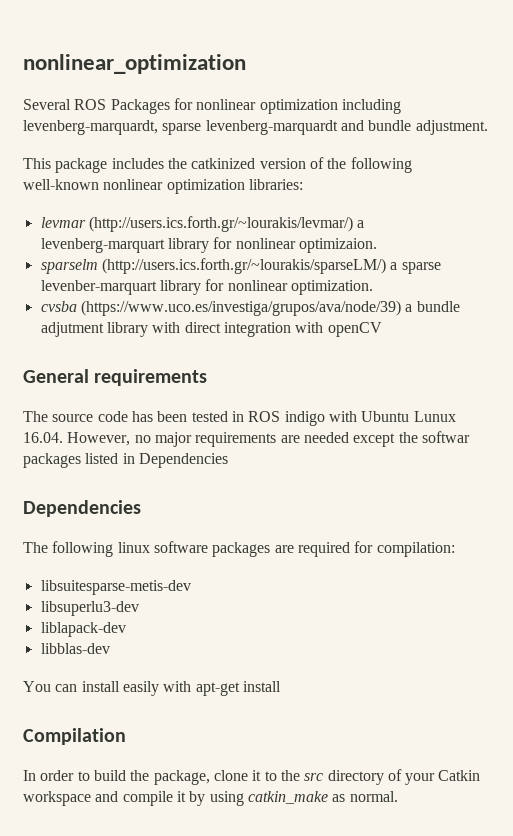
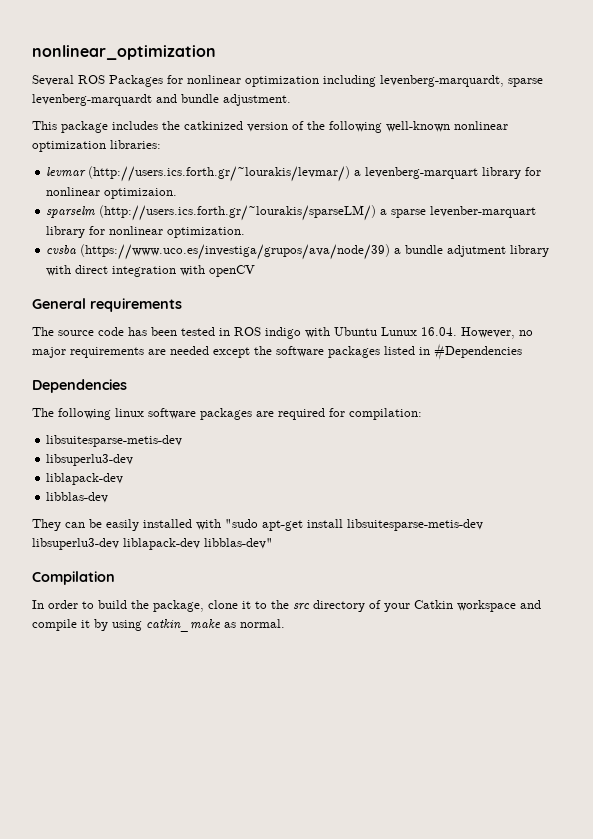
[421,431,470,443] softwar -> [276,346,324,357] software
[138,453,228,468] Dependencies -> [434,343,522,360] #Dependencies
[23,681,281,696] You can install easily with apt-get install -> [32,519,483,531] [32,538,273,550] They can be easily installed with "sudo apt-get install libsuitesparse-metis-dev libsuperlu3-dev liblapack-dev libblas-dev"

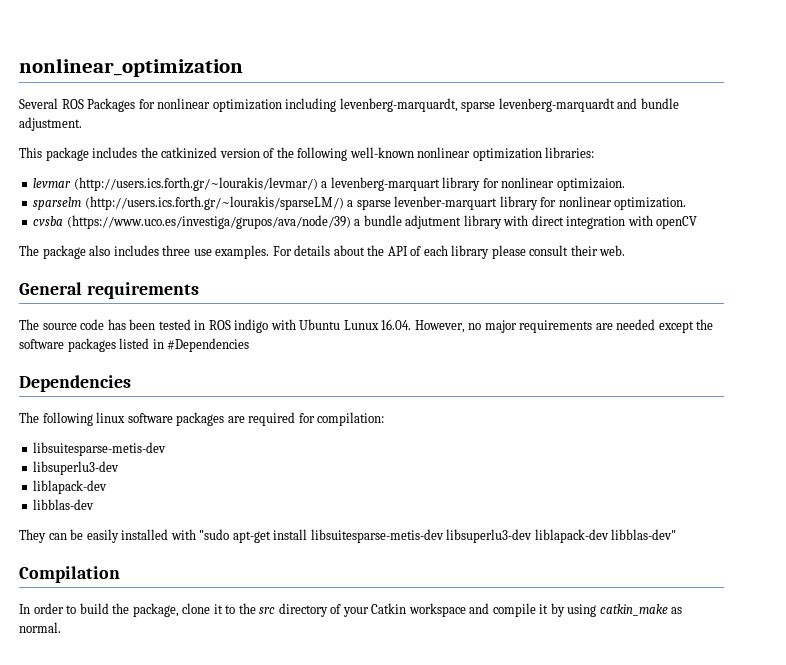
(256, 271) none -> [19,245,626,259] // The package also includes three use examples. For details about the API of each library please consult their web.

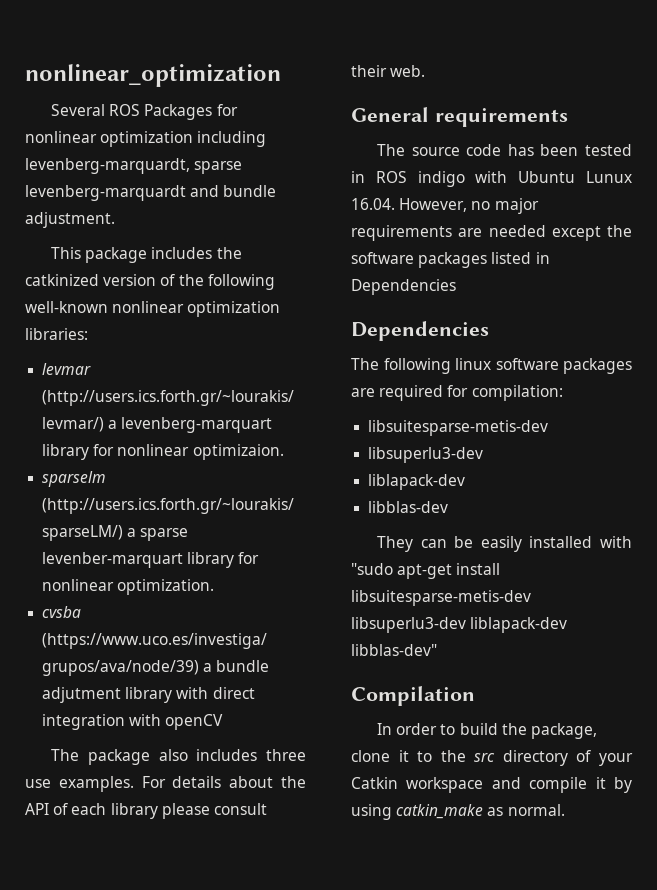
[167,338,250,352] #Dependencies -> [351,279,456,295] Dependencies

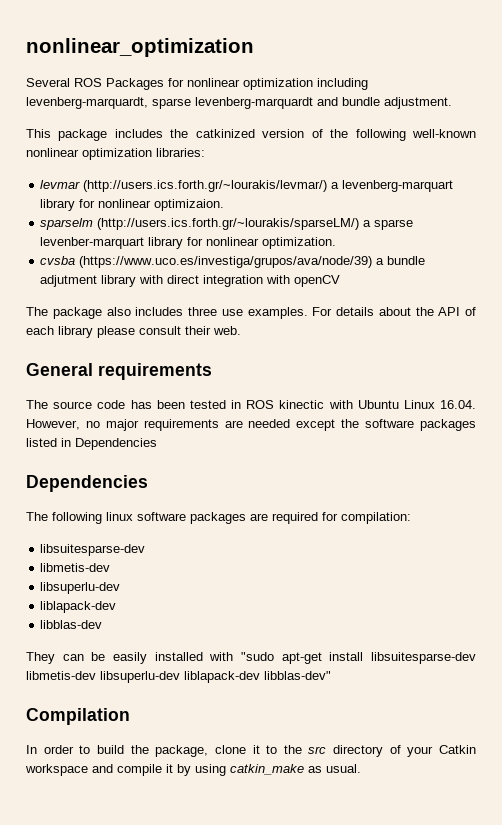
[417,171,465,187] indigo -> [279,400,325,409] kinectic
[586,171,632,183] Lunux -> [403,400,435,409] Linux
[368,420,549,436] [368,447,484,463] libsuitesparse-metis-dev // libsuperlu3-dev -> [40,544,146,556] [40,563,111,572] [40,582,121,594] libsuitesparse-dev // libmetis-dev // libsuperlu-dev
[351,590,531,606] [351,617,466,633] libsuitesparse-metis-dev libsuperlu3-dev -> [371,652,476,664] [26,671,180,683] libsuitesparse-dev libmetis-dev libsuperlu-dev
[507,804,565,816] normal. -> [326,764,361,773] usual.

